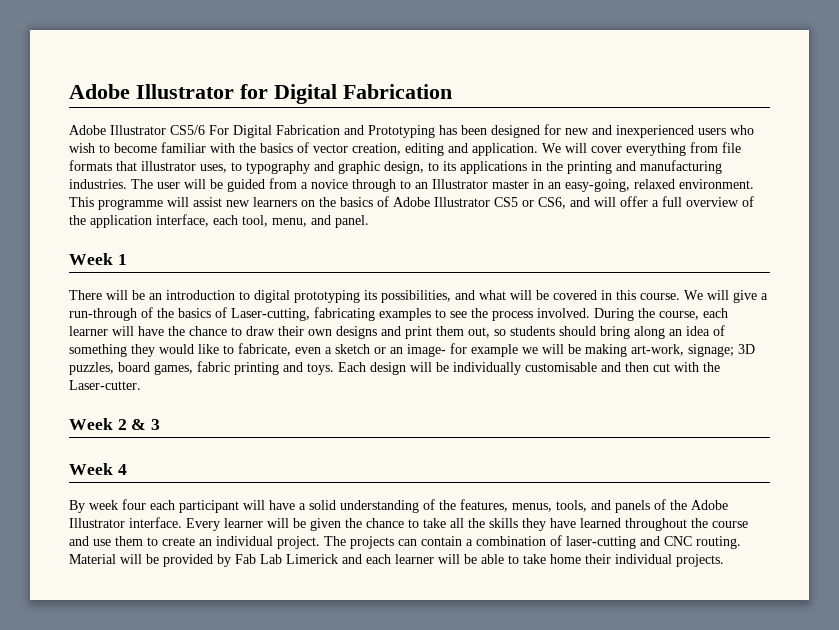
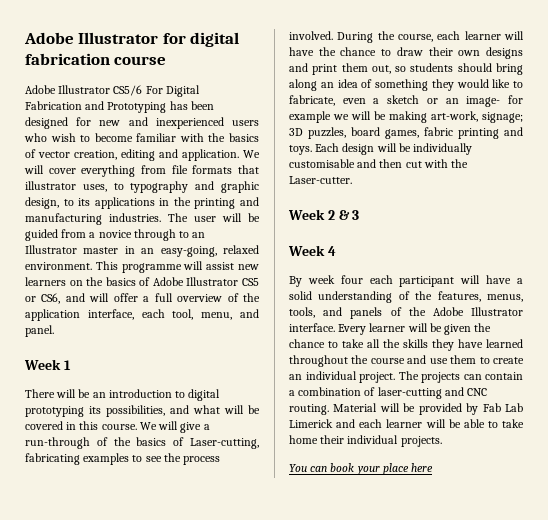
[274,84,452,104] Digital Fabrication -> [190,32,240,47] [25,53,167,65] digital fabrication course
(724, 560) none -> [289,463,434,475] // You can book your place here

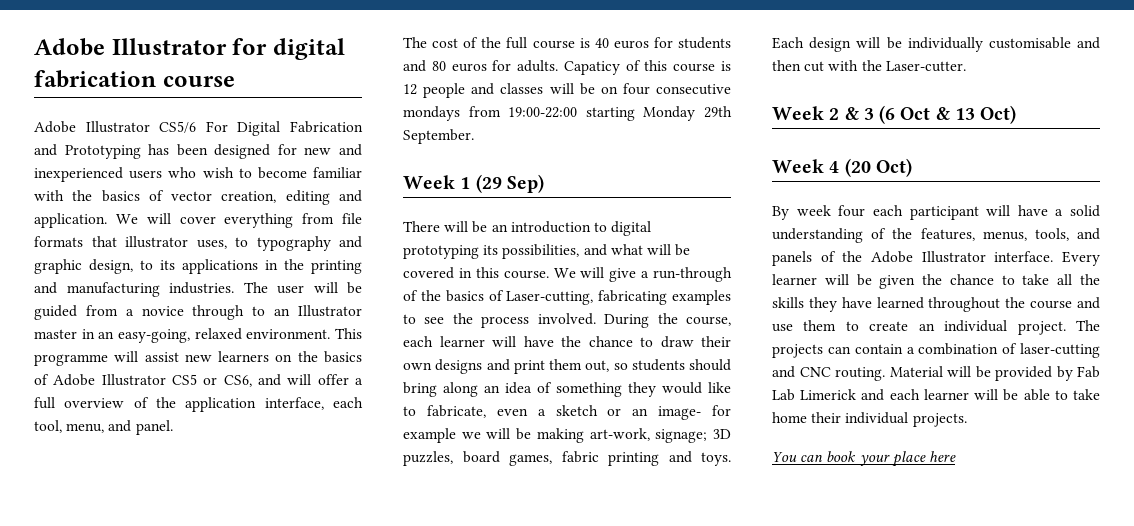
(54, 331) none -> [403,37,731,49] [403,60,731,75] [403,83,731,98] [403,106,732,121] [403,129,474,144] // The cost of the full course is 40 euros for students and 80 euros for adults. Capaticy of this course is 12 people and classes will be on four consecutive mondays from 19:00-22:00 starting Monday 29th September.
(71, 365) none -> [475,174,544,193] (29 Sep)
(360, 215) none -> [879,105,1017,124] (6 Oct & 13 Oct)
(336, 251) none -> [844,158,912,177] (20 Oct)

